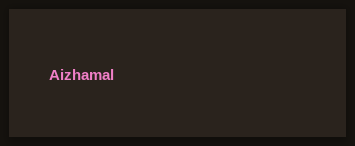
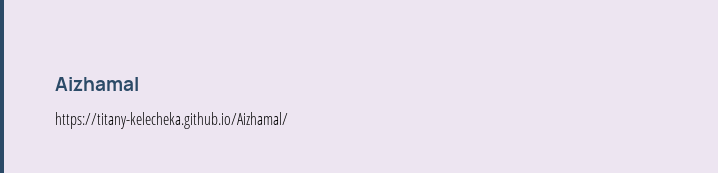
(114, 74) none -> [55,112,288,129] // https://titany-kelecheka.github.io/Aizhamal/

